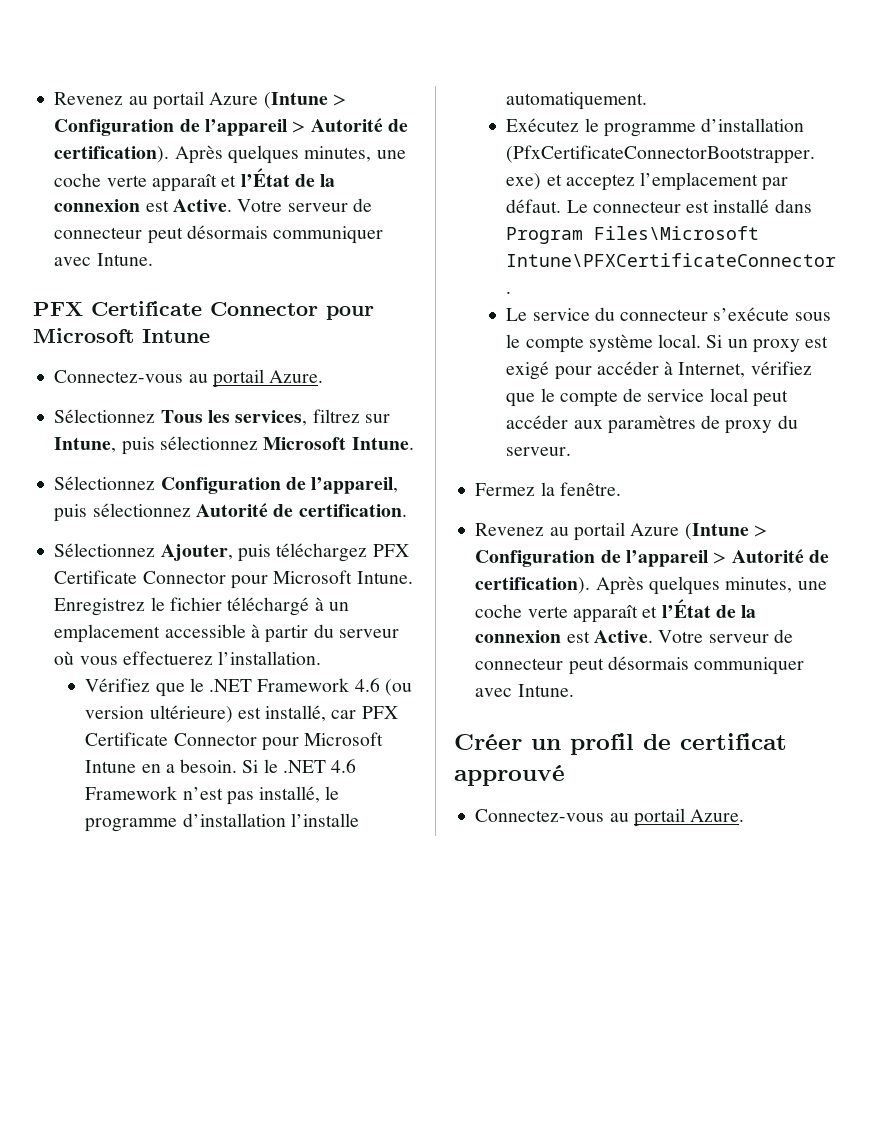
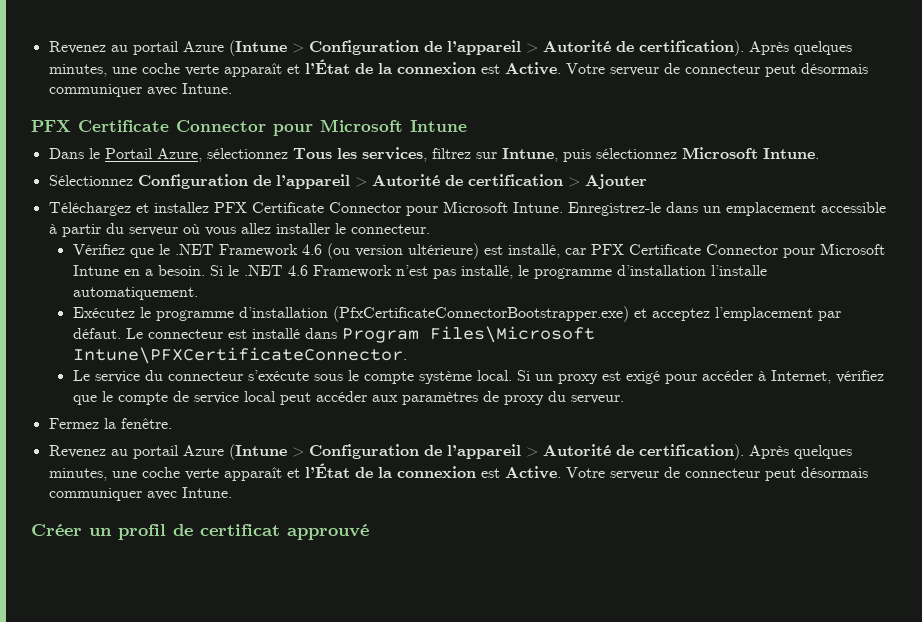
[54,369,324,388] [54,409,156,423] Connectez-vous au portail Azure. // Sélectionnez -> [48,148,288,162] Dans le Portail Azure, sélectionnez
[311,477,399,494] [54,503,407,522] [54,543,368,562] l’appareil, puis sélectionnez Autorité de certification. // Sélectionnez Ajouter, puis téléchargez -> [275,174,647,189] [48,202,209,216] l’appareil > Autorité de certification > Ajouter // Téléchargez et installez
[54,597,324,616] Enregistrez le fichier téléchargé à -> [567,202,698,216] Enregistrez-le dans
[122,651,322,665] effectuerez l’installation. -> [240,223,430,234] allez installer le connecteur.
[475,808,745,827] // Connectez-vous au portail Azure. -> (369, 532) none

